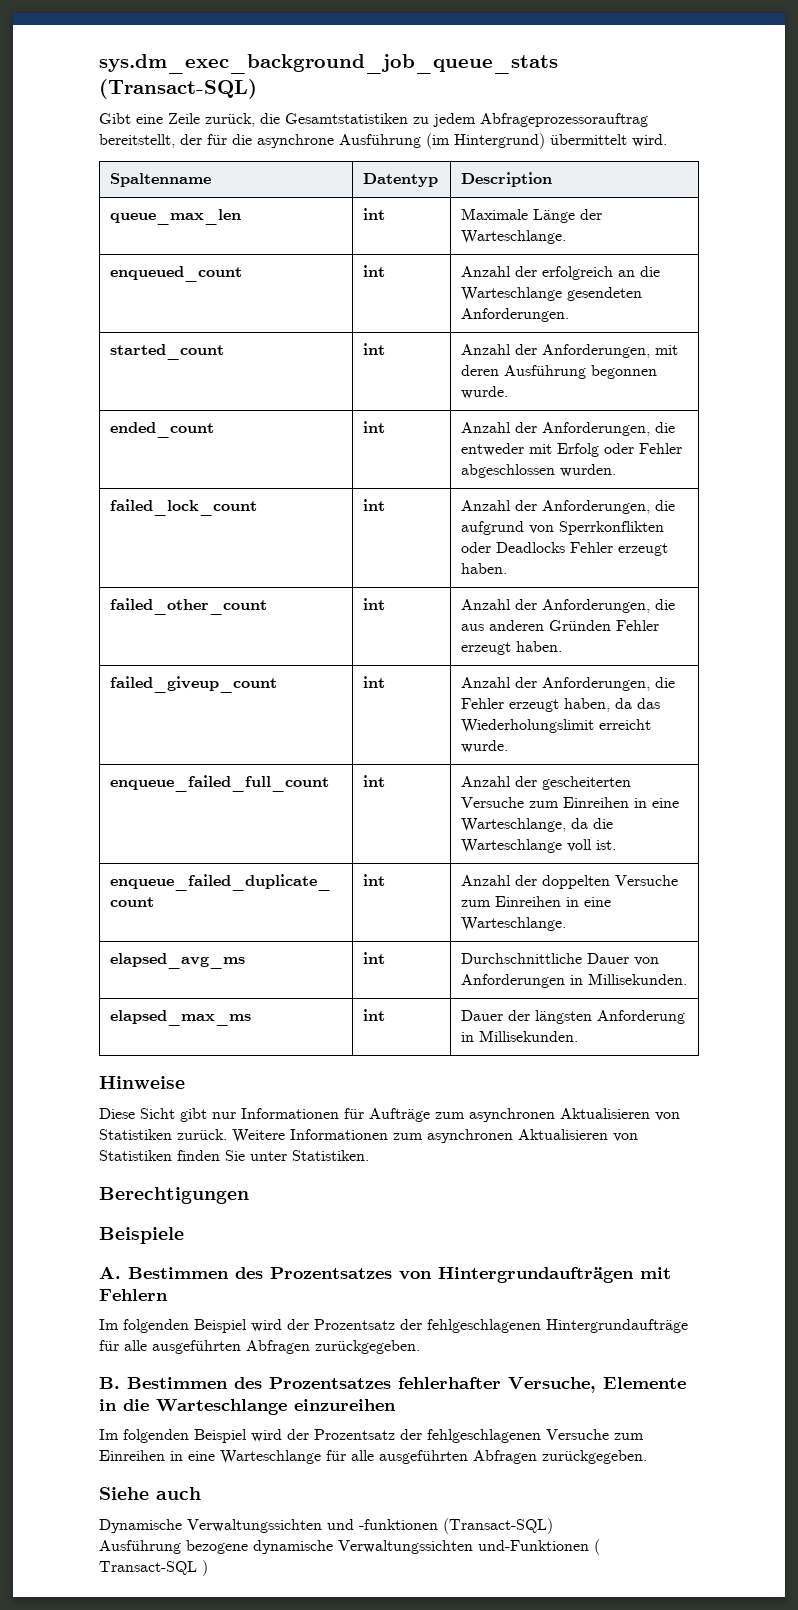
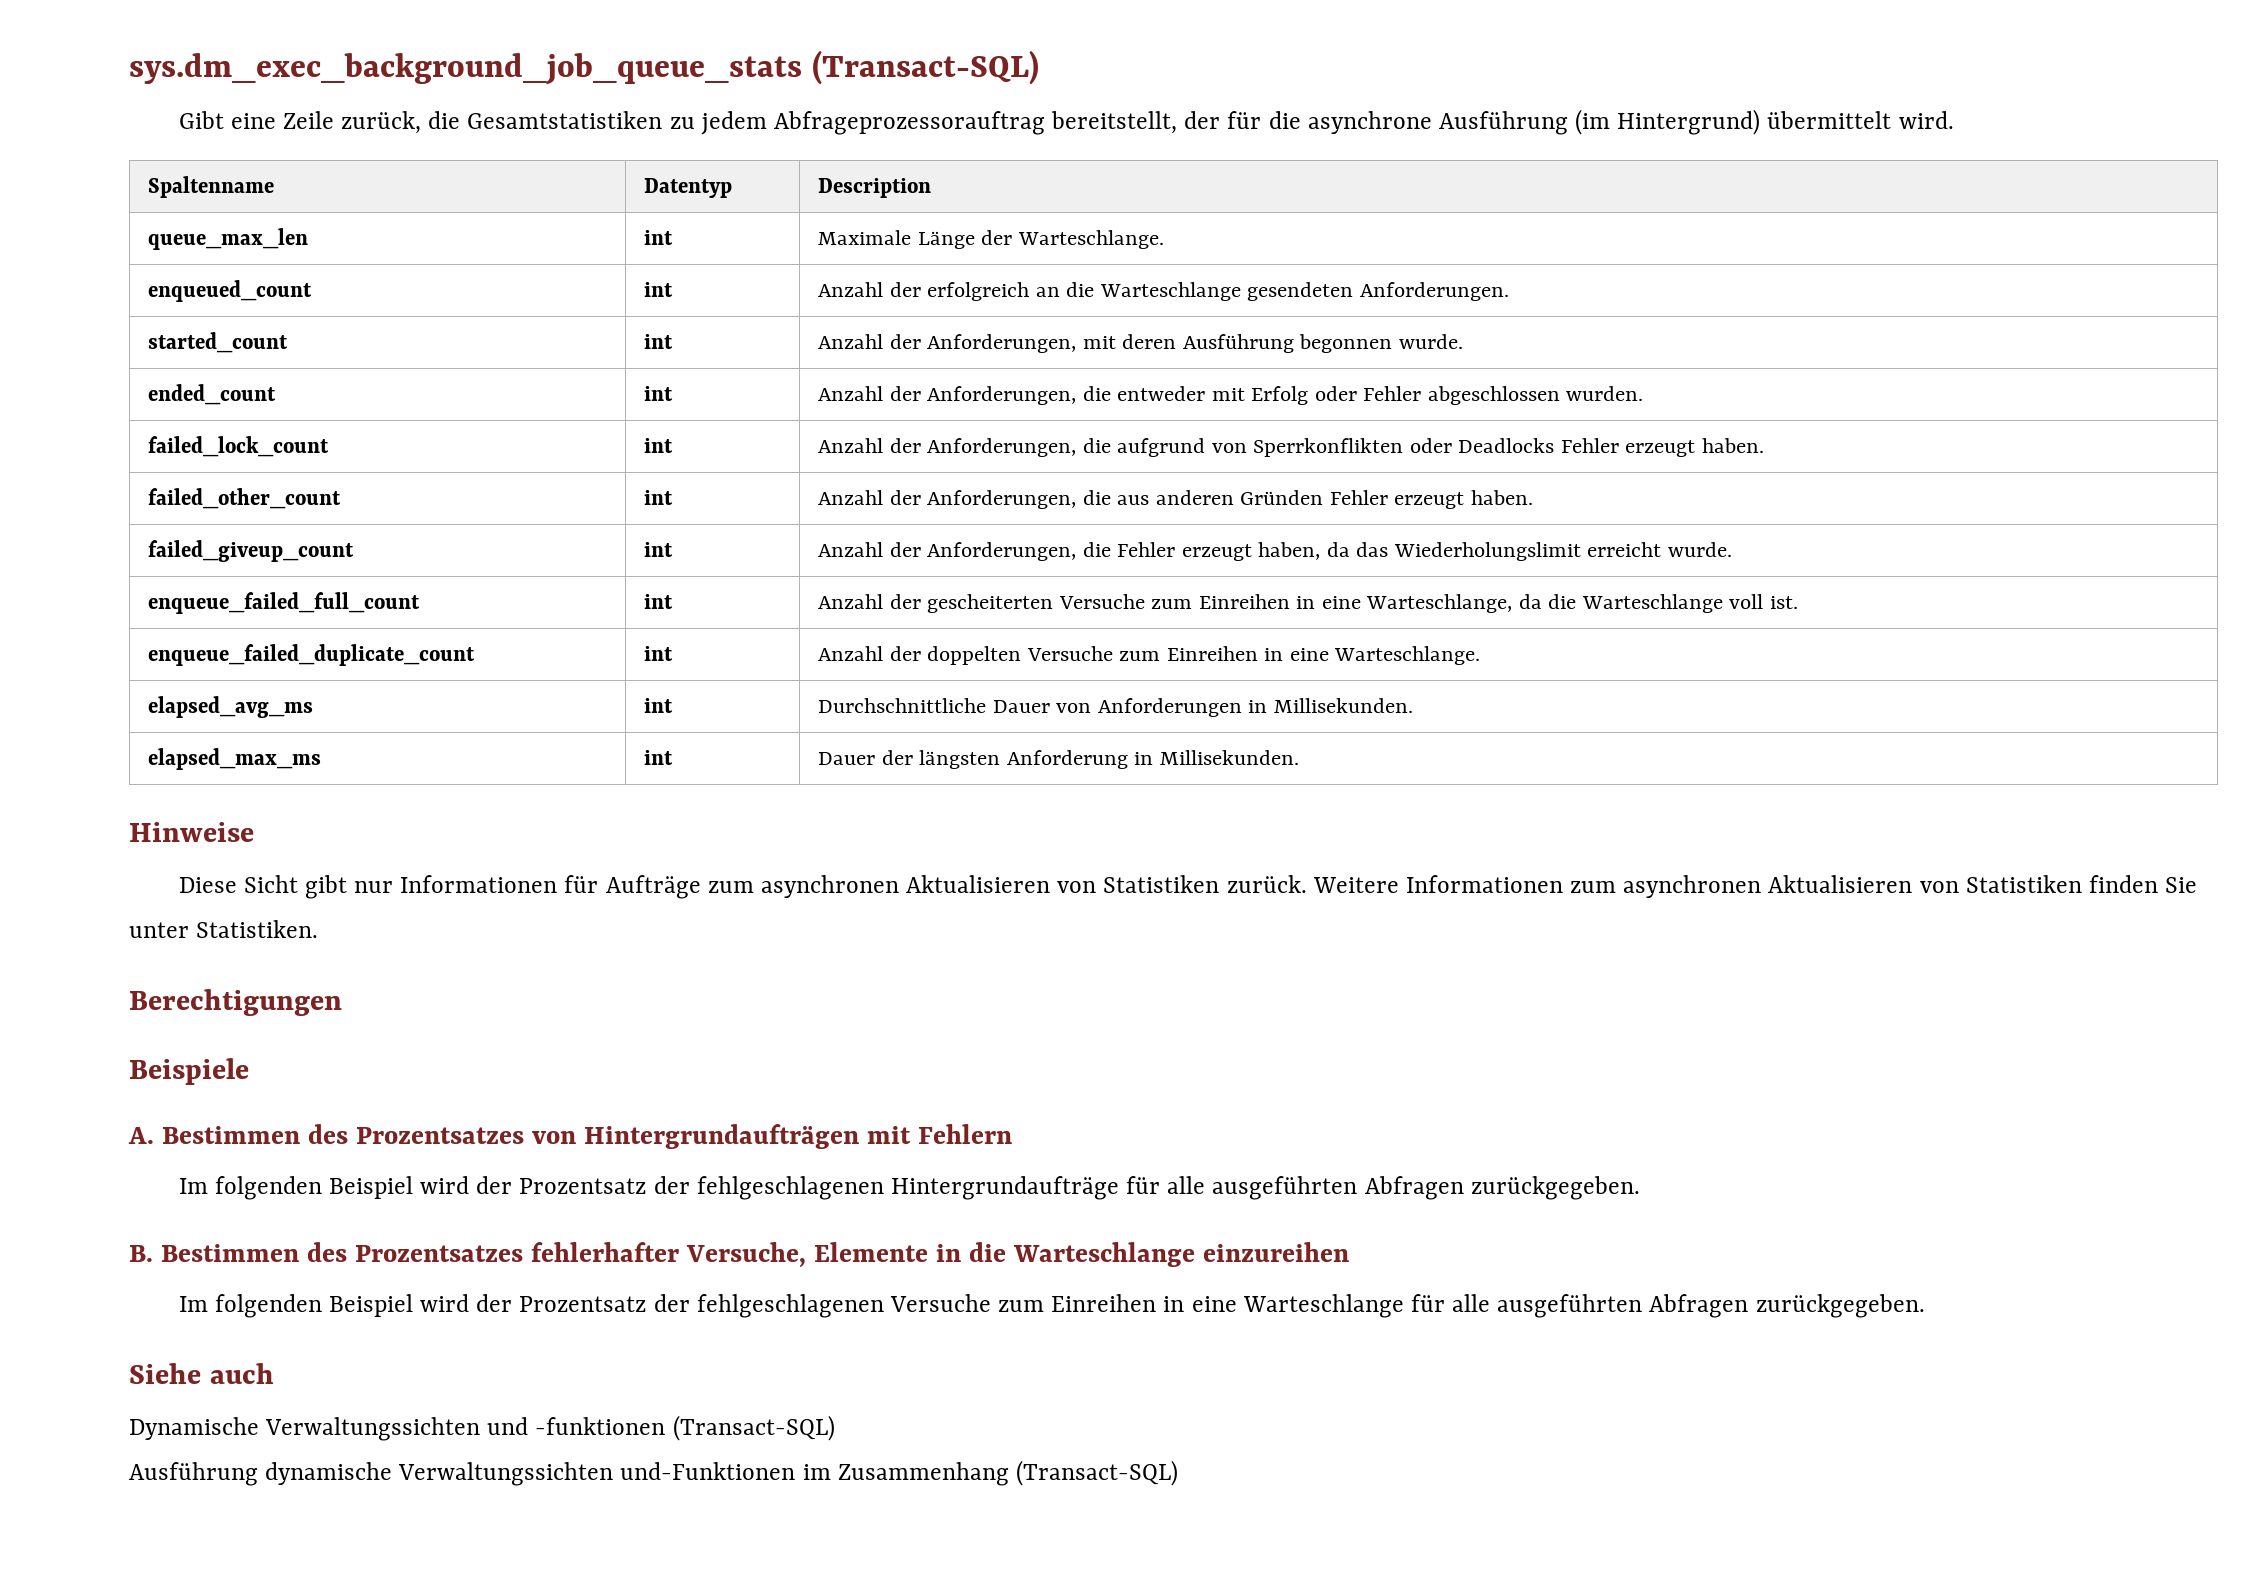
[186,1540,248,1554] bezogene -> (258, 1474) none
[594,1539,600,1555] [99,1560,208,1576] ( Transact-SQL ) -> [802,1460,1178,1486] im Zusammenhang (Transact-SQL)

